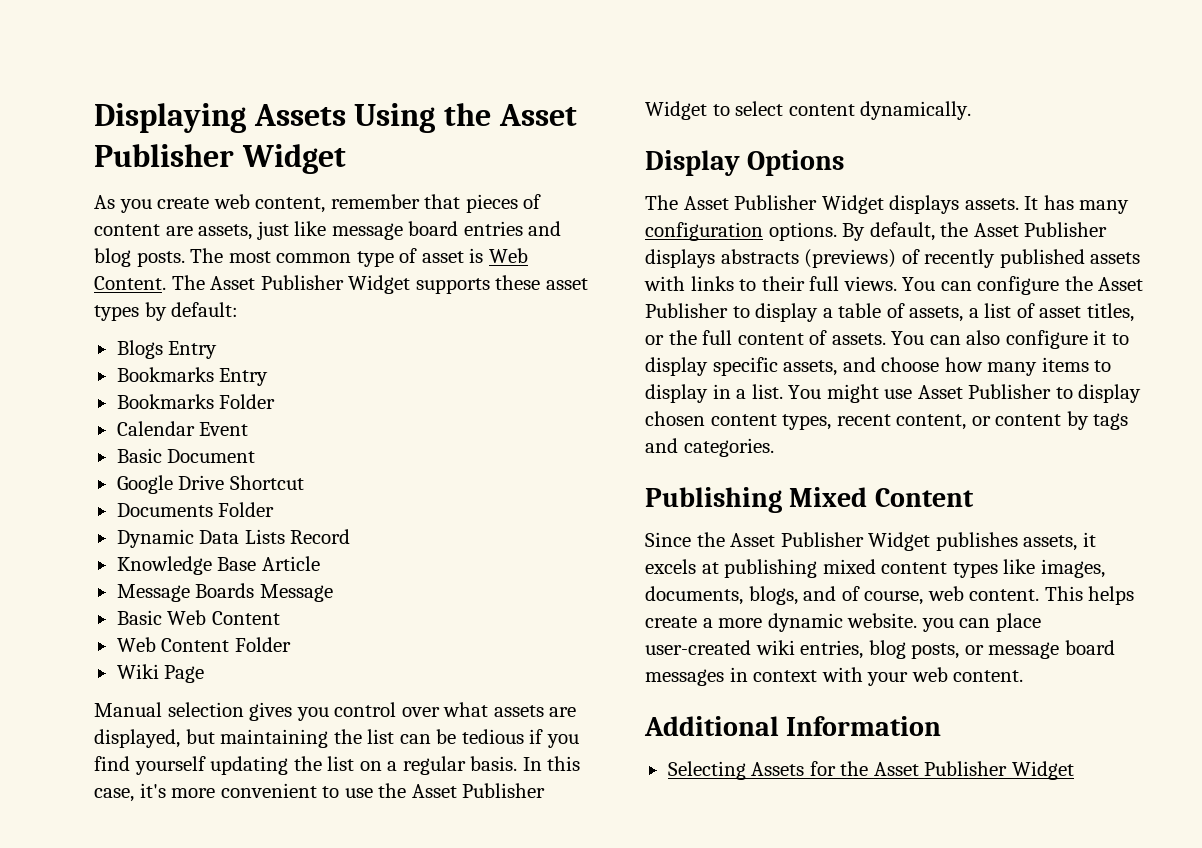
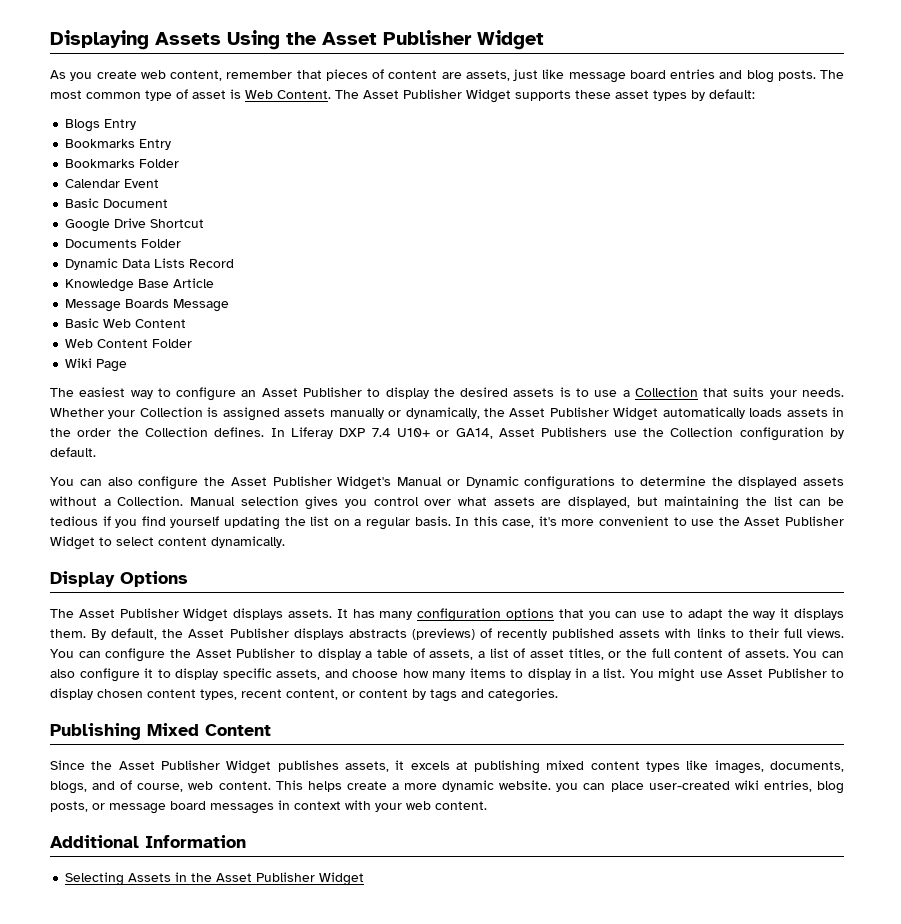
(205, 674) none -> [50,387,845,401] [50,407,844,421] [50,427,845,441] [50,447,96,457] [50,476,844,490] [50,496,184,506] The easiest way to configure an Asset Publisher to display the desired assets is to use a Collection that suits your needs. Whether your Collection is assigned assets manually or dynamically, the Asset Publisher Widget automatically loads assets in the order the Collection defines. In Liferay DXP 7.4 U10+ or GA14, Asset Publishers use the Collection configuration by default. // You can also configure the Asset Publisher Widget's Manual or Dynamic configurations to determine the displayed assets without a Collection.
[768,222,837,241] options. -> [506,608,844,620] [50,629,86,638] options that you can use to adapt the way it displays them.
[809,761,836,776] for -> [175,872,188,882] in

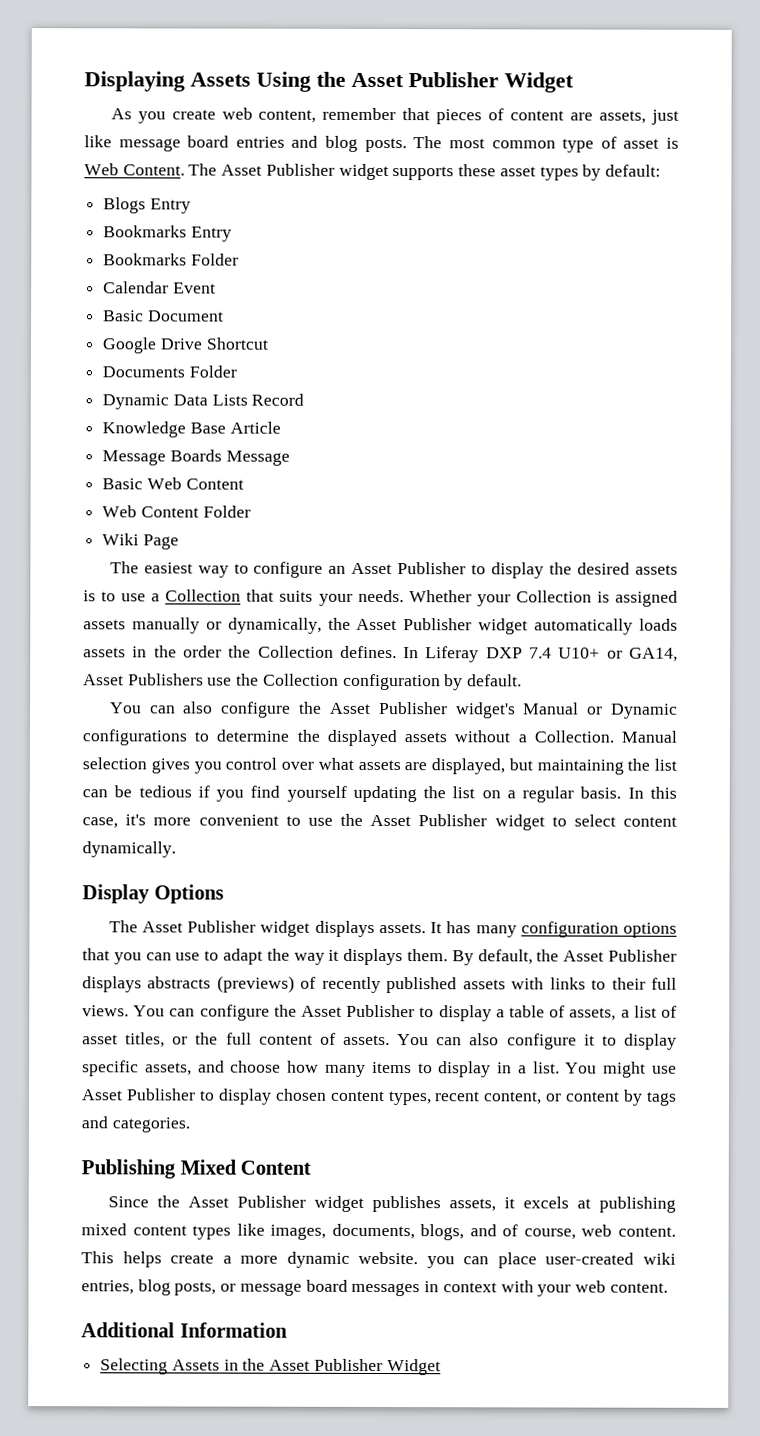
[466,89,511,103] Widget -> [338,163,389,181] widget
[613,407,659,421] Widget -> [478,618,529,635] widget
[337,476,392,490] Widget's -> [454,702,516,719] widget's
[50,536,95,550] Widget -> [494,814,545,831] widget
[183,608,229,622] Widget -> [260,920,311,937] widget
[226,760,272,774] Widget -> [313,1195,364,1212] widget

